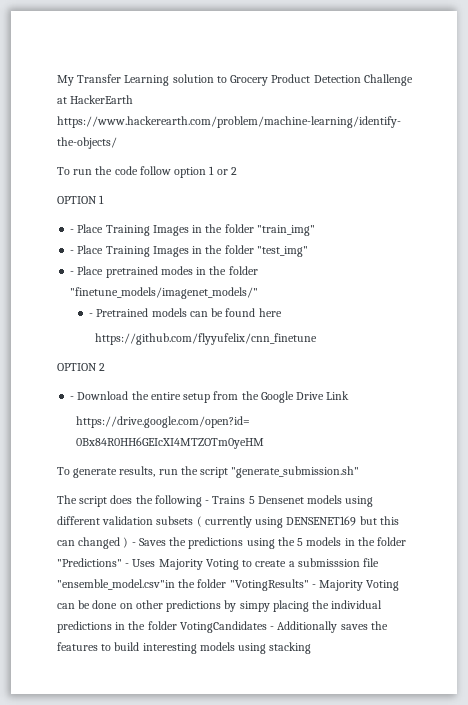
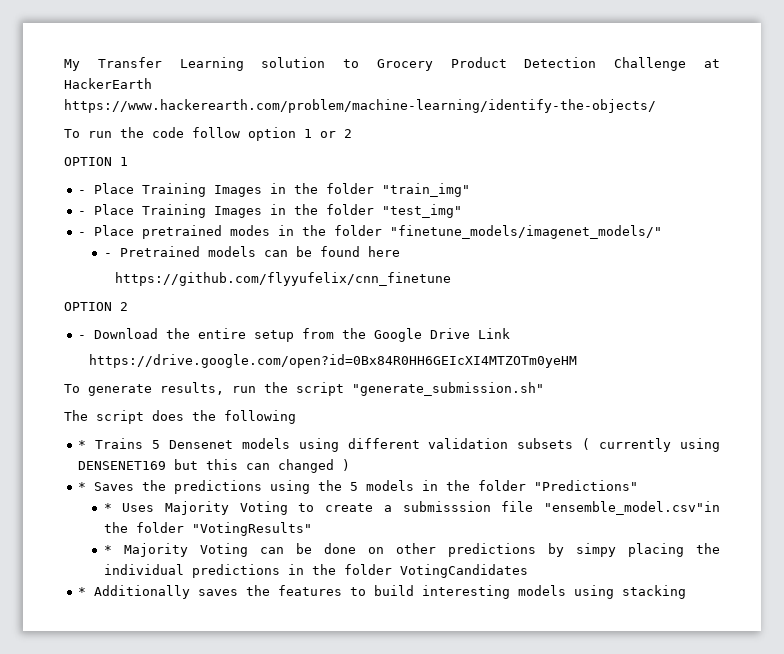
[205,500,210,504] - -> [78,440,87,449] // *
[131,542,136,546] - -> [78,482,87,491] // *
[125,563,130,567] - -> [103,503,112,512] // *
[311,584,316,588] - -> [103,545,112,554] // *
[270,626,275,630] - -> [78,587,87,596] // *

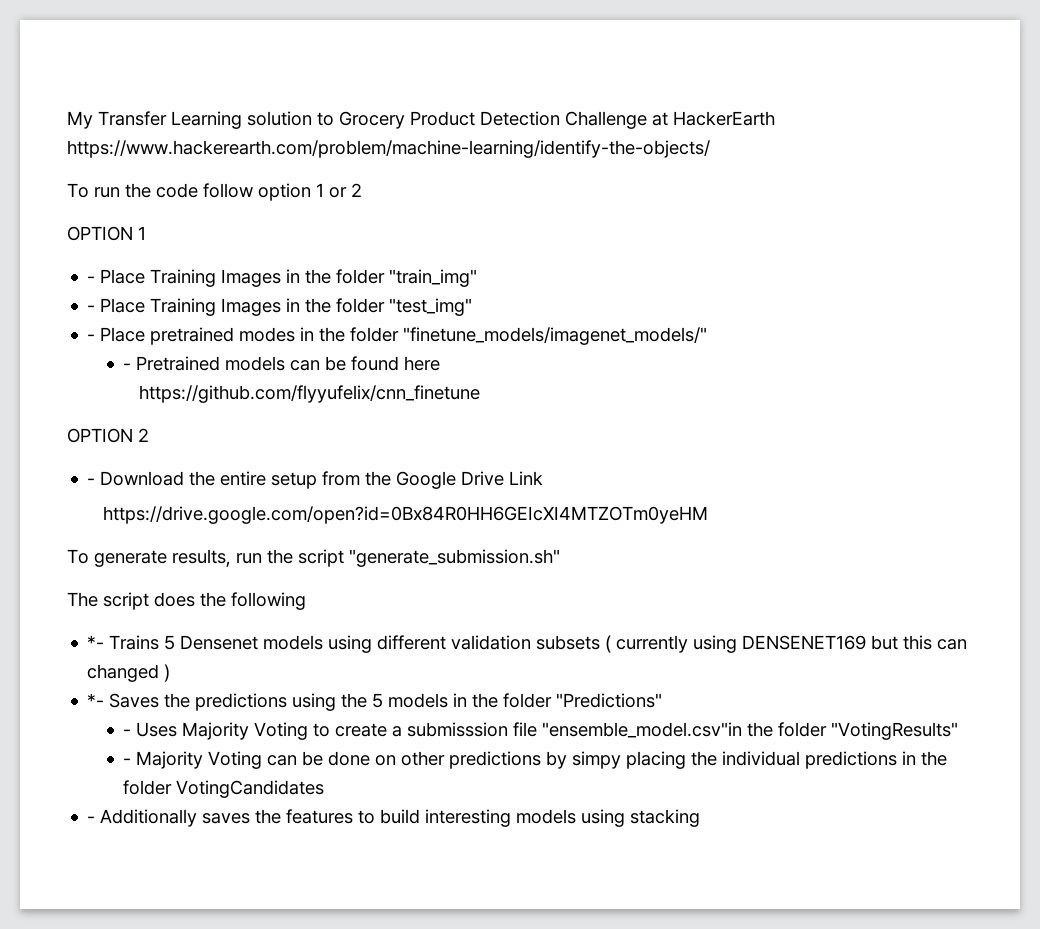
[78,440,87,449] * -> [87,635,105,649] *-
[78,482,87,491] * -> [87,693,105,707] *-
[103,503,112,512] * -> [123,729,132,736] -
[103,545,112,554] * -> [123,758,132,765] -
[78,587,87,596] * -> [87,816,96,823] -

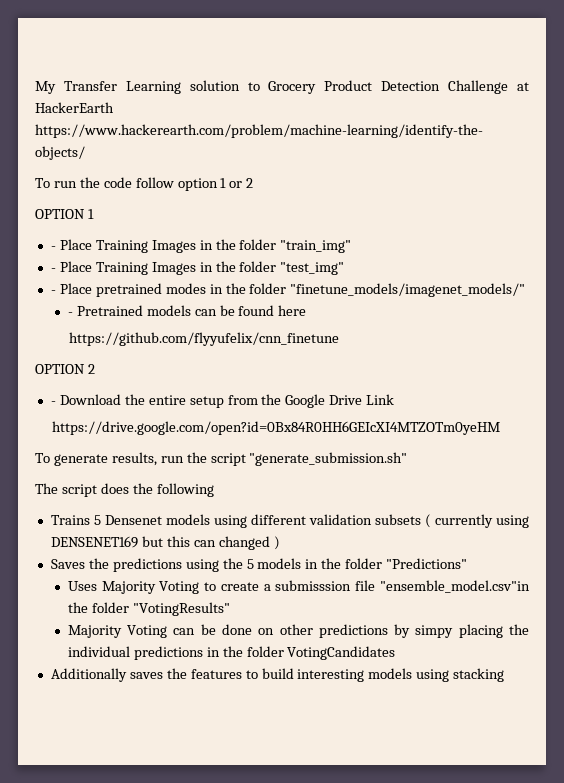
[87,635,105,649] *- -> (214, 490) none
[87,693,105,707] *- -> (280, 543) none
[123,729,132,736] - -> (468, 563) none
[123,758,132,765] - -> (230, 609) none
[87,816,96,823] - -> (396, 653) none

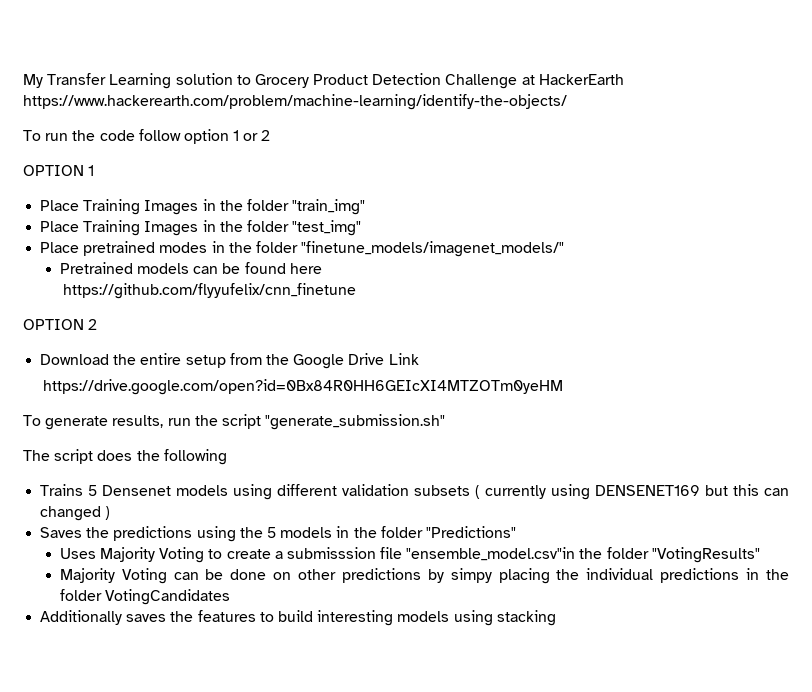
[50,246,56,250] - -> (95, 170) none
[50,268,56,272] - -> (366, 207) none
[50,290,56,294] - -> (362, 228) none
[67,312,73,316] - -> (565, 249) none
[50,401,56,405] - -> (98, 324) none

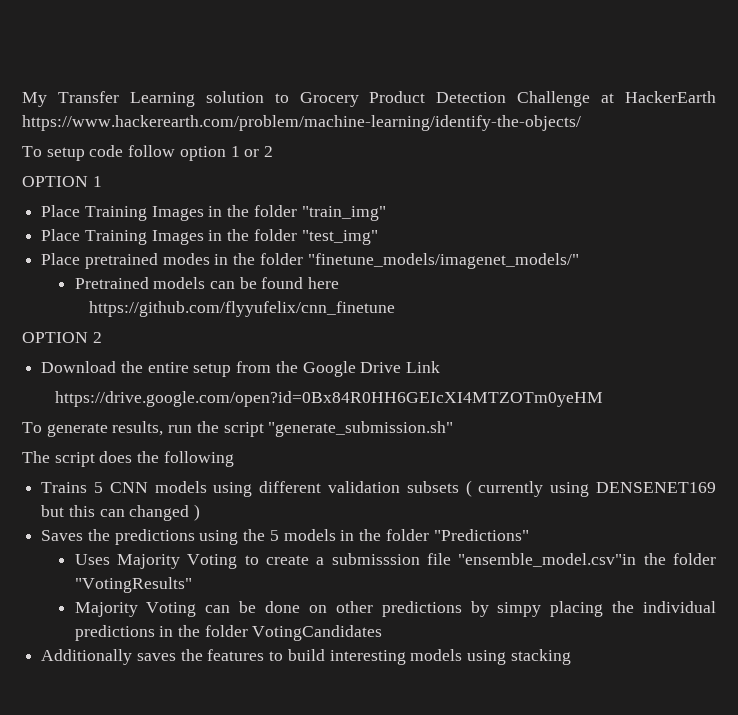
[45,130,96,141] run the -> [46,147,85,161] setup
[102,485,172,496] Densenet -> [109,482,148,493] CNN

